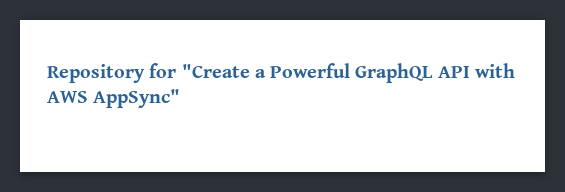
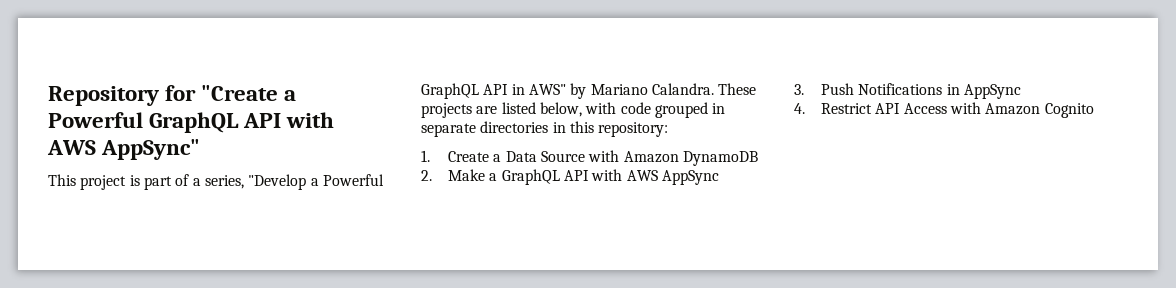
(181, 98) none -> [48,174,384,190] [421,83,757,99] [421,102,726,118] [421,121,669,137] [421,150,758,166] [421,169,719,185] [794,83,1022,99] [794,102,1094,118] // This project is part of a series, "Develop a Powerful GraphQL API in AWS" by Mariano Calandra. These projects are listed below, with code grouped in separate directories in this repository: // 1. Create a Data Source with Amazon DynamoDB // 2. Make a GraphQL API with AWS AppSync // 3. Push Notifications in AppSync // 4. Restrict API Access with Amazon Cognito

